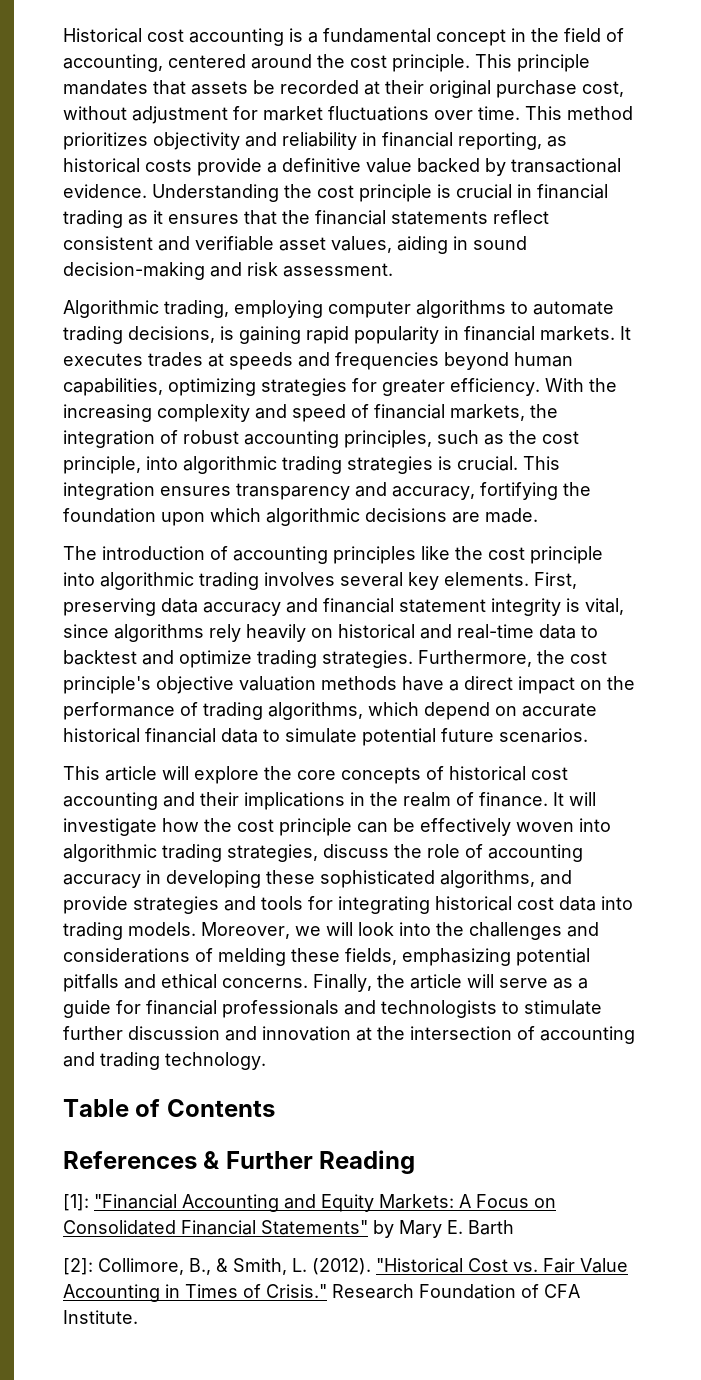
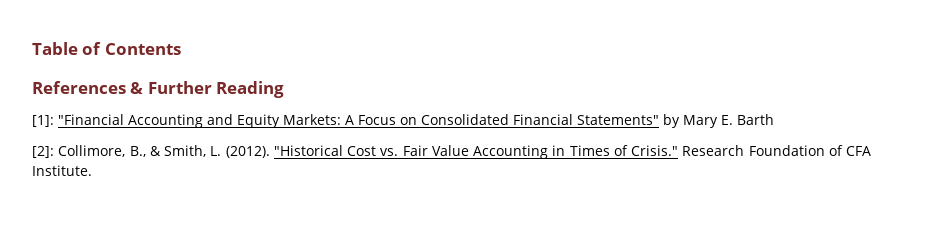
[63,28,624,46] [63,54,590,72] [63,80,624,98] [63,106,633,124] [63,132,567,150] [63,158,621,176] [63,184,608,202] [63,210,549,228] [63,236,527,254] [63,262,393,280] [63,300,614,318] [63,326,631,344] [63,352,573,370] [63,378,617,396] [63,404,558,422] [63,430,579,448] [63,456,560,474] [63,482,591,500] [63,508,538,526] [63,546,603,564] [63,572,577,590] [63,598,624,616] [63,624,598,642] [63,650,607,668] [63,676,635,694] [63,702,597,720] [63,728,588,746] [63,766,568,784] [63,792,596,810] [63,818,611,836] [63,844,583,862] [63,870,572,888] [63,896,633,914] [63,922,599,940] [63,948,590,966] [63,974,588,992] [63,1000,602,1018] [63,1026,635,1044] [63,1052,266,1070] Historical cost accounting is a fundamental concept in the field of accounting, centered around the cost principle. This principle mandates that assets be recorded at their original purchase cost, without adjustment for market fluctuations over time. This method prioritizes objectivity and reliability in financial reporting, as historical costs provide a definitive value backed by transactional evidence. Understanding the cost principle is crucial in financial trading as it ensures that the financial statements reflect consistent and verifiable asset values, aiding in sound decision-making and risk assessment. // Algorithmic trading, employing computer algorithms to automate trading decisions, is gaining rapid popularity in financial markets. It executes trades at speeds and frequencies beyond human capabilities, optimizing strategies for greater efficiency. With the increasing complexity and speed of financial markets, the integration of robust accounting principles, such as the cost principle, into algorithmic trading strategies is crucial. This integration ensures transparency and accuracy, fortifying the foundation upon which algorithmic decisions are made. // The introduction of accounting principles like the cost principle into algorithmic trading involves several key elements. First, preserving data accuracy and financial statement integrity is vital, since algorithms rely heavily on historical and real-time data to backtest and optimize trading strategies. Furthermore, the cost principle's objective valuation methods have a direct impact on the performance of trading algorithms, which depend on accurate historical financial data to simulate potential future scenarios. // This article will explore the core concepts of historical cost accounting and their implications in the realm of finance. It will investigate how the cost principle can be effectively woven into algorithmic trading strategies, discuss the role of accounting accuracy in developing these sophisticated algorithms, and provide strategies and tools for integrating historical cost data into trading models. Moreover, we will look into the challenges and considerations of melding these fields, emphasizing potential pitfalls and ethical concerns. Finally, the article will serve as a guide for financial professionals and technologists to stimulate further discussion and innovation at the intersection of accounting and trading technology. // -> (32, 48) none

